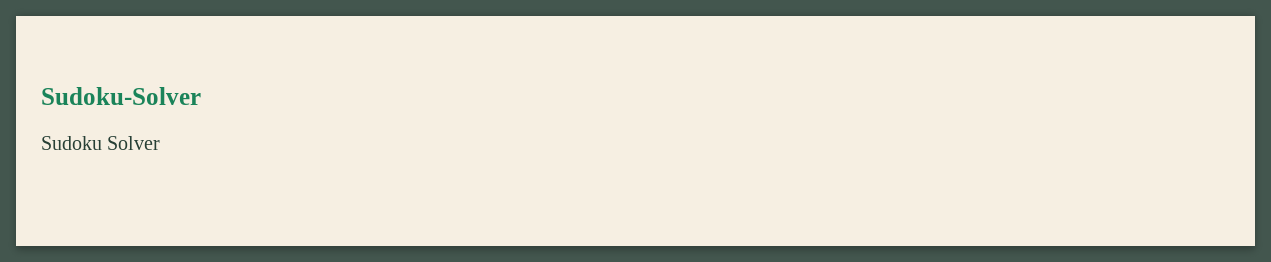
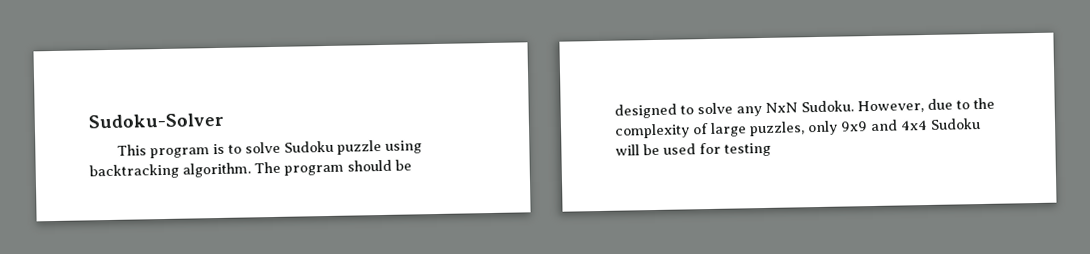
[41,136,161,150] Sudoku Solver -> [116,140,422,159] [89,159,412,180] [614,97,995,119] [614,118,981,139] [615,142,771,157] This program is to solve Sudoku puzzle using backtracking algorithm. The program should be designed to solve any NxN Sudoku. However, due to the complexity of large puzzles, only 9x9 and 4x4 Sudoku will be used for testing

